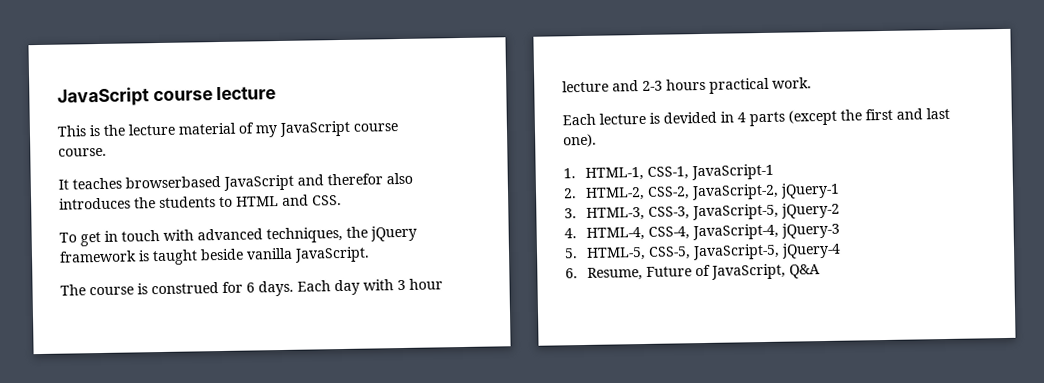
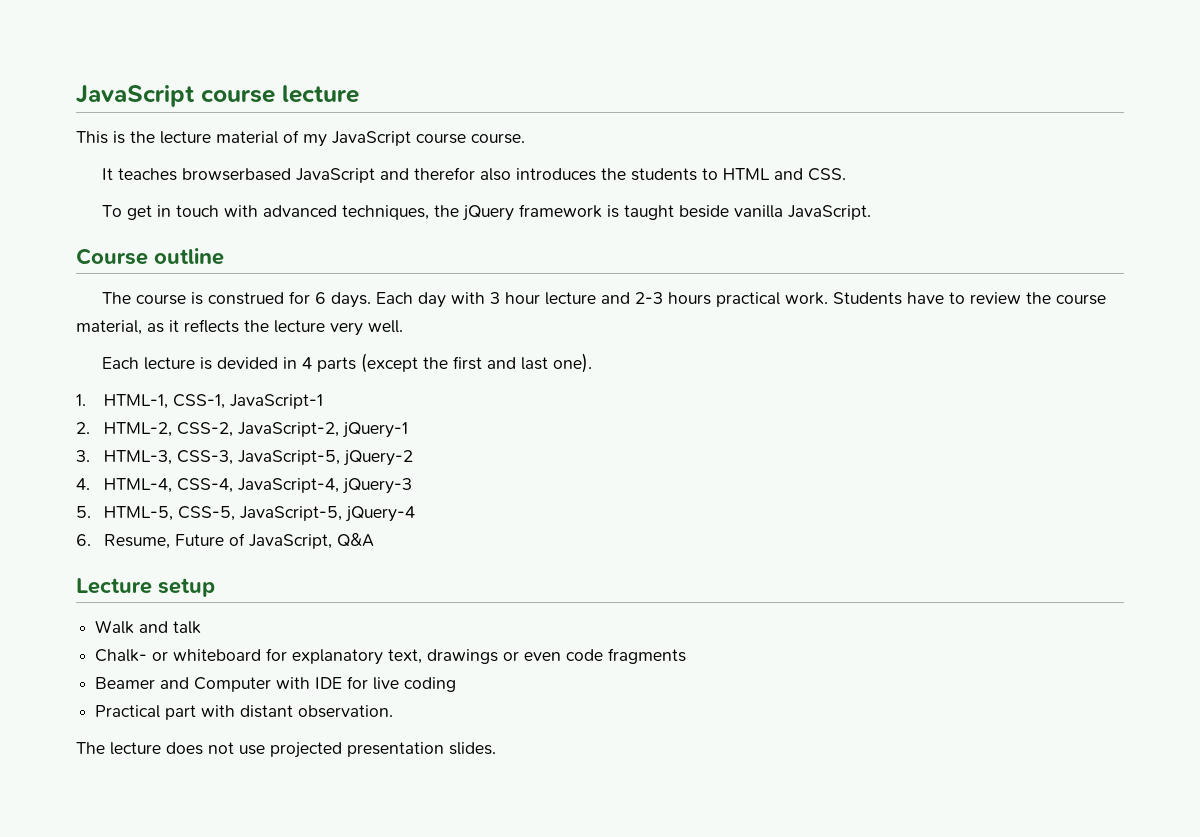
(370, 254) none -> [76,248,224,265] // Course outline
(812, 83) none -> [832,292,1106,305] [76,319,403,336] Students have to review the course material, as it reflects the lecture very well.
(821, 271) none -> [76,578,215,597] [95,620,202,634] [95,648,687,665] [95,676,457,692] [95,705,394,720] [76,742,496,758] // Lecture setup // Walk and talk // Chalk- or whiteboard for explanatory text, drawings or even code fragments // Beamer and Computer with IDE for live coding // Practical part with distant observation. // The lecture does not use projected presentation slides.

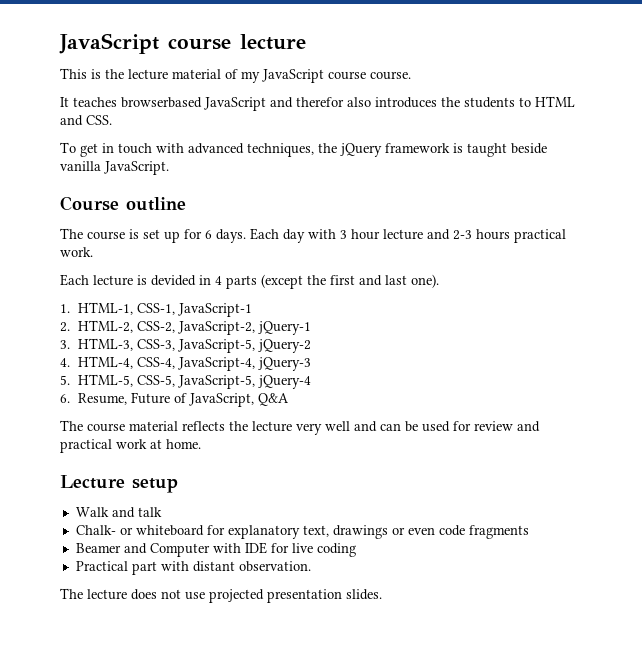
[207,292,284,305] construed -> [143,229,180,243] set up
[832,292,1106,305] [76,319,403,336] Students have to review the course material, as it reflects the lecture very well. -> (93, 252) none
(375, 540) none -> [60,420,540,435] [60,439,201,453] // The course material reflects the lecture very well and can be used for review and practical work at home.

